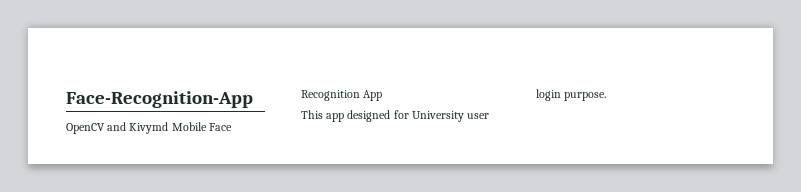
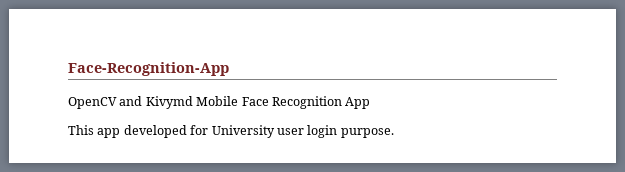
[347,110,391,122] designed -> [123,125,187,138] developed

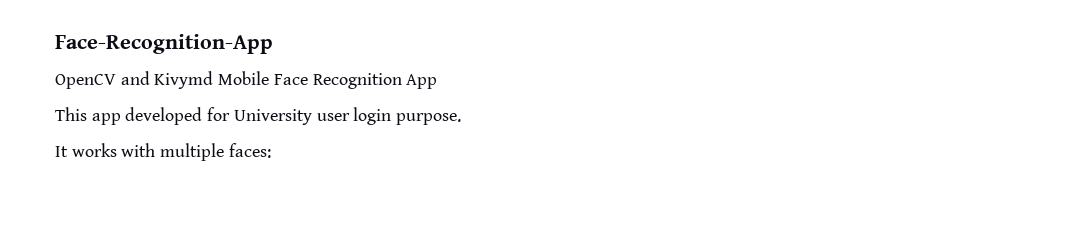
(394, 133) none -> [55,143,271,161] // It works with multiple faces:

